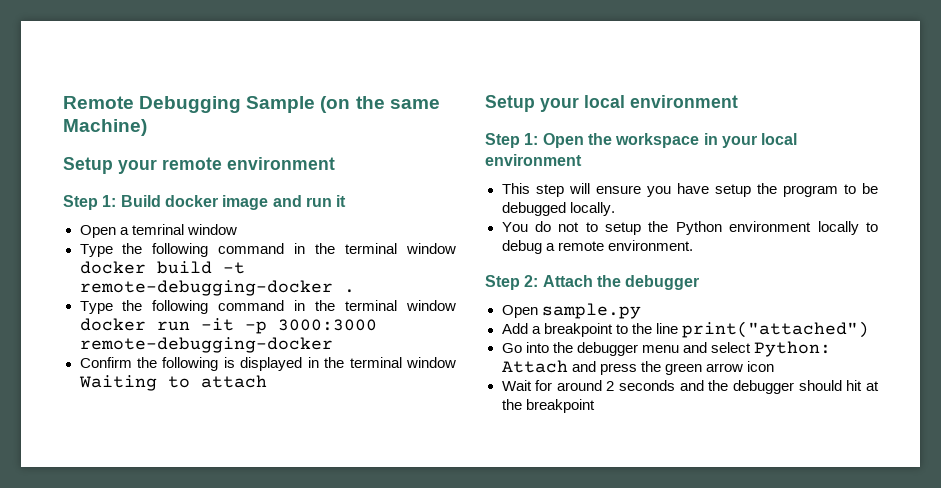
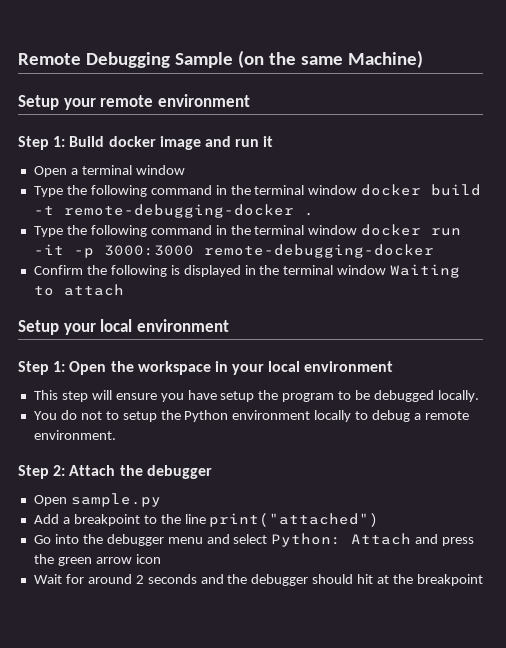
[131,224,184,235] temrinal -> [81,165,132,175] terminal

